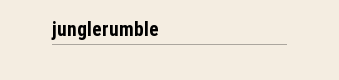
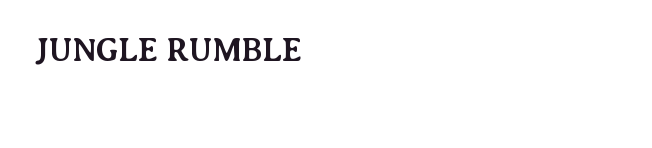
[51,21,159,40] junglerumble -> [35,38,302,65] JUNGLE RUMBLE

